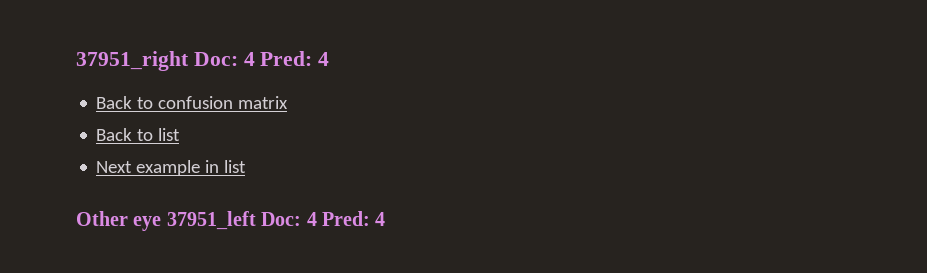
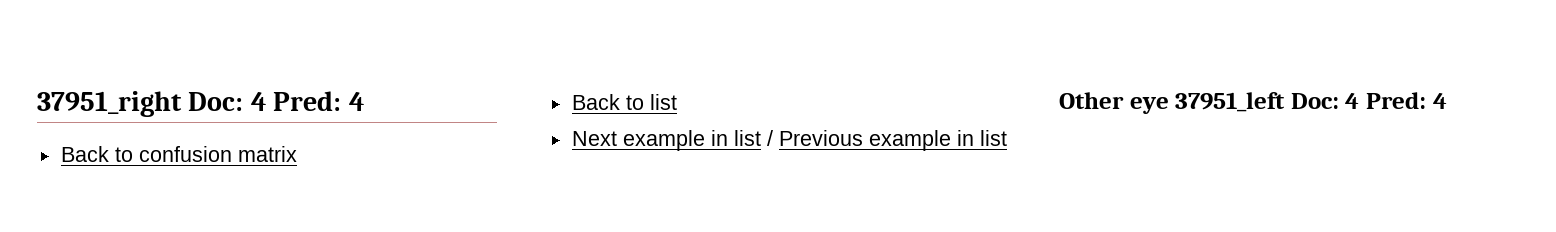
(247, 166) none -> [766,130,1007,151] / Previous example in list

